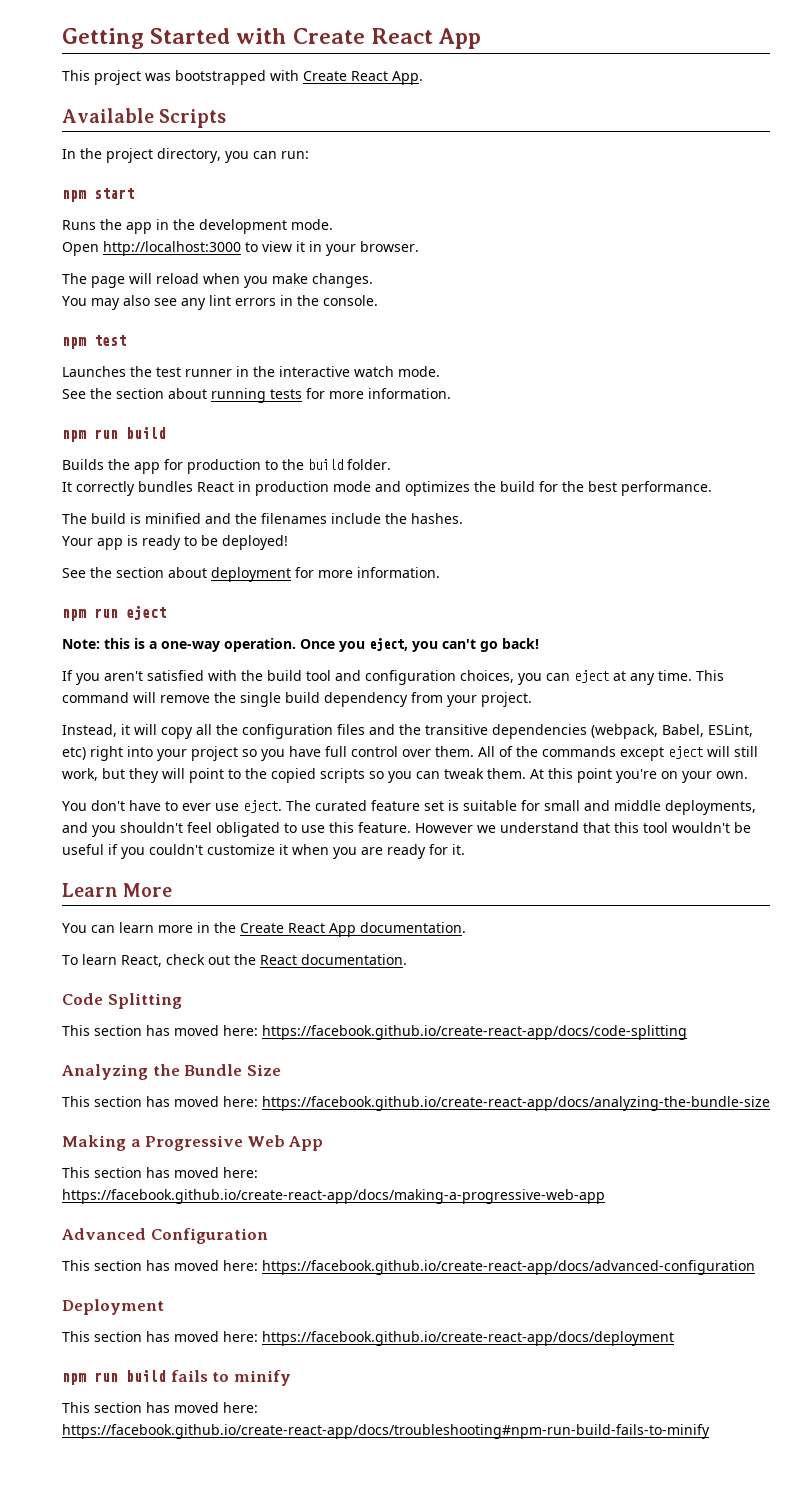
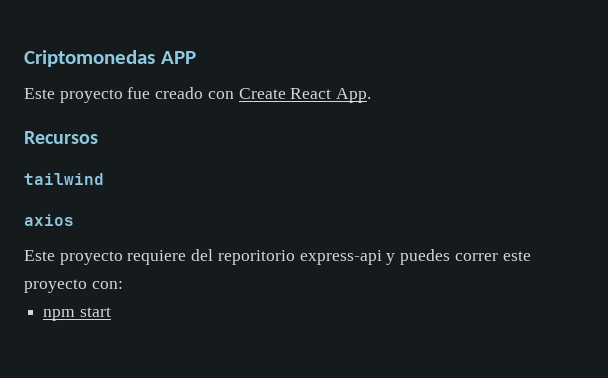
[62,28,482,49] [62,70,423,85] [62,108,227,128] [62,148,309,163] [62,188,134,202] [62,219,333,234] [62,241,419,256] [62,273,373,288] [62,295,378,310] [62,335,126,349] [62,366,440,377] [62,388,451,403] [62,427,166,442] [62,459,391,474] [62,481,712,496] [62,513,463,524] [62,535,288,550] [62,567,440,582] [62,605,166,621] [62,638,539,652] [62,670,724,685] [62,692,532,707] [62,724,753,739] [62,746,758,761] [62,768,748,783] [62,800,756,815] [62,822,751,837] [62,844,465,859] [62,883,173,897] [62,922,466,937] [62,954,407,967] [62,993,182,1009] [62,1025,687,1040] [61,1064,281,1080] [62,1096,770,1111] [62,1135,324,1151] [62,1167,258,1178] [62,1189,605,1204] [61,1228,268,1244] [62,1260,755,1275] [62,1299,164,1315] [62,1331,674,1346] [62,1370,291,1386] [62,1402,258,1413] [62,1424,710,1439] Getting Started with Create React App // This project was bootstrapped with Create React App. // Available Scripts // In the project directory, you can run: // npm start // Runs the app in the development mode. // Open http://localhost:3000 to view it in your browser. // The page will reload when you make changes. // You may also see any lint errors in the console. // npm test // Launches the test runner in the interactive watch mode. // See the section about running tests for more information. // npm run build // Builds the app for production to the build folder. // It correctly bundles React in production mode and optimizes the build for the best performance. // The build is minified and the filenames include the hashes. // Your app is ready to be deployed! // See the section about deployment for more information. // npm run eject // Note: this is a one-way operation. Once you eject, you can't go back! // If you aren't satisfied with the build tool and configuration choices, you can eject at any time. This command will remove the single build dependency from your project. // Instead, it will copy all the configuration files and the transitive dependencies (webpack, Babel, ESLint, etc) right into your project so you have full control over them. All of the commands except eject will still work, but they will point to the copied scripts so you can tweak them. At this point you're on your own. // You don't have to ever use eject. The curated feature set is suitable for small and middle deployments, and you shouldn't feel obligated to use this feature. However we understand that this tool wouldn't be useful if you couldn't customize it when you are ready for it. // Learn More // You can learn more in the Create React App documentation. // To learn React, check out the React documentation. // Code Splitting // This section has moved here: https://facebook.github.io/create-react-app/docs/code-splitting // Analyzing the Bundle Size // This section has moved here: https://facebook.github.io/create-react-app/docs/analyzing-the-bundle-size // Making a Progressive Web App // This section has moved here: https://facebook.github.io/create-react-app/docs/making-a-progressive-web-app // Advanced Configuration // This section has moved here: https://facebook.github.io/create-react-app/docs/advanced-configuration // Deployment // This section has moved here: https://facebook.github.io/create-react-app/docs/deployment // npm run build fails to minify // This section has moved here: https://facebook.github.io/create-react-app/docs/troubleshooting#npm-run-build-fails-to-minify -> [24,50,196,67] [24,87,372,103] [24,131,98,144] [24,173,104,185] [24,214,74,226] [24,249,531,265] [24,279,123,293] [43,307,111,321] Criptomonedas APP // Este proyecto fue creado con Create React App. // Recursos // tailwind // axios // Este proyecto requiere del reporitorio express-api y puedes correr este proyecto con: // npm start

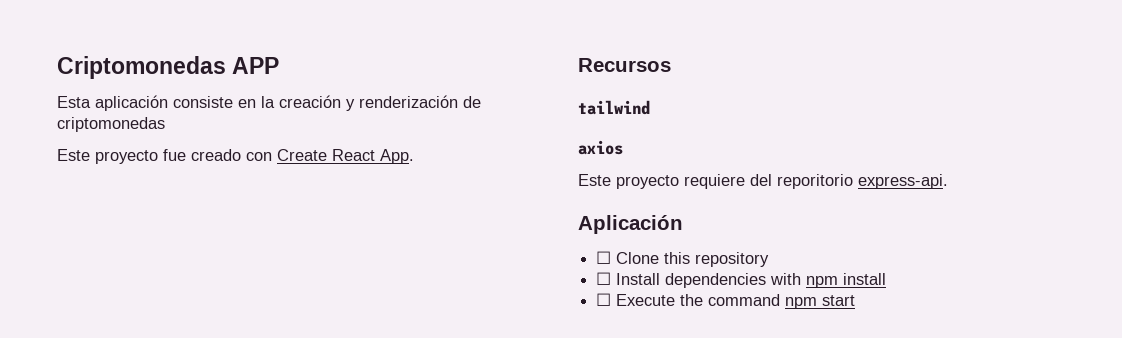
(196, 57) none -> [57,95,481,111] [57,117,165,132] // Esta aplicación consiste en la creación y renderización de criptomonedas
[299,249,531,265] [24,279,123,293] express-api y puedes correr este proyecto con: // -> [858,174,948,189] [578,215,683,234] [596,251,770,267] [596,272,887,288] [596,293,781,306] express-api. // Aplicación // ☐ Clone this repository // ☐ Install dependencies with npm install // ☐ Execute the command

